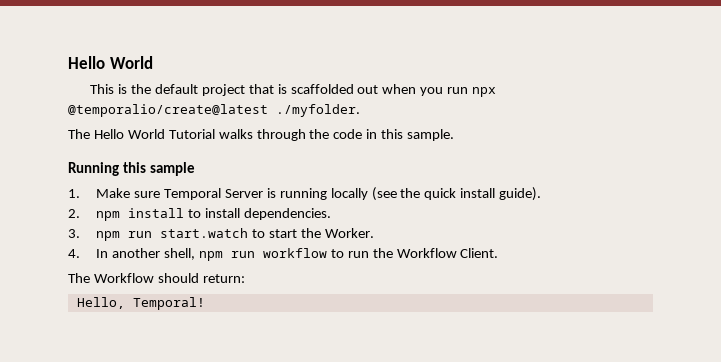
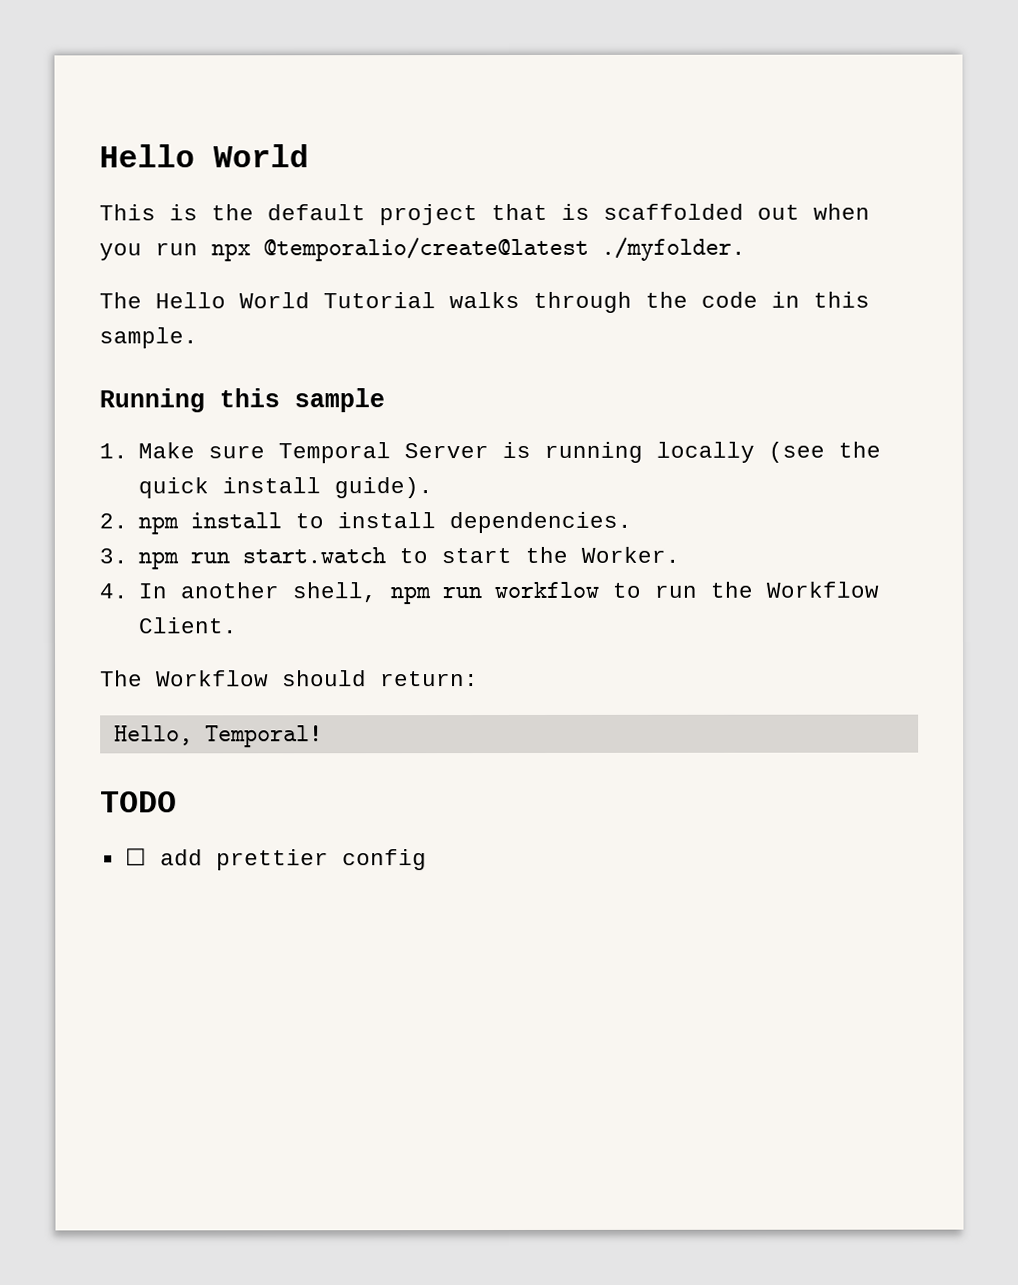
(205, 303) none -> [100,791,177,813] [124,848,427,871] // TODO // ☐ add prettier config

